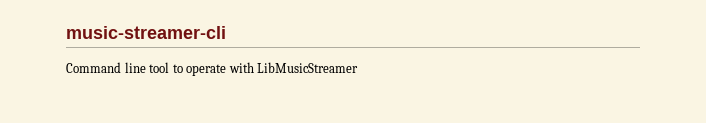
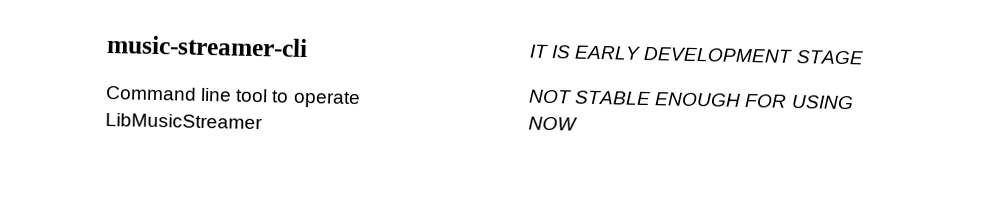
[228,62,254,73] with -> (361, 99) none
(359, 67) none -> [529,44,864,65] [528,89,854,110] [528,116,578,131] // IT IS EARLY DEVELOPMENT STAGE // NOT STABLE ENOUGH FOR USING NOW

